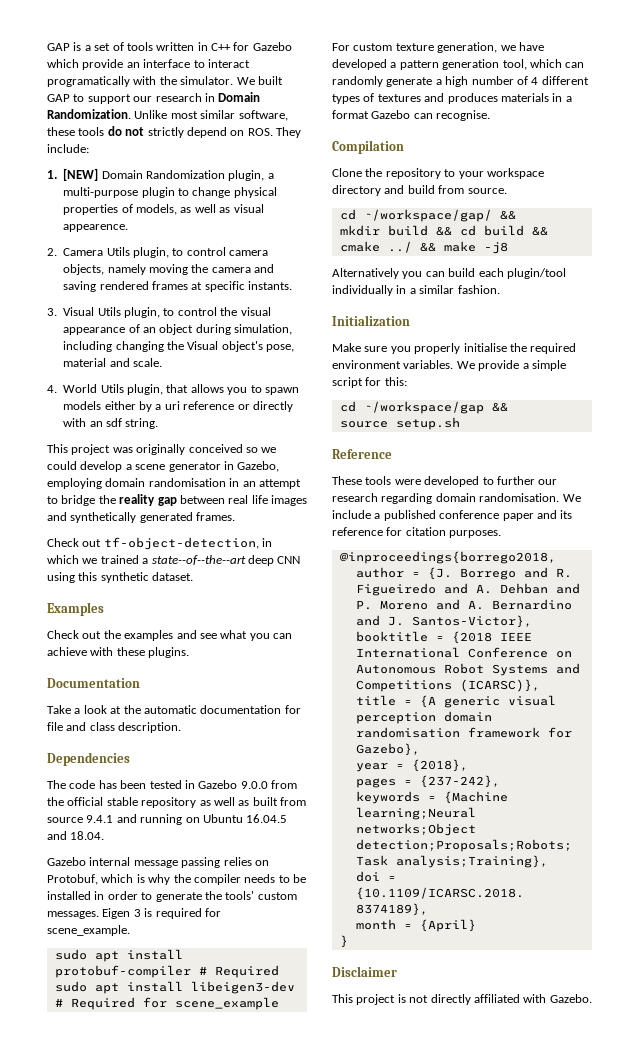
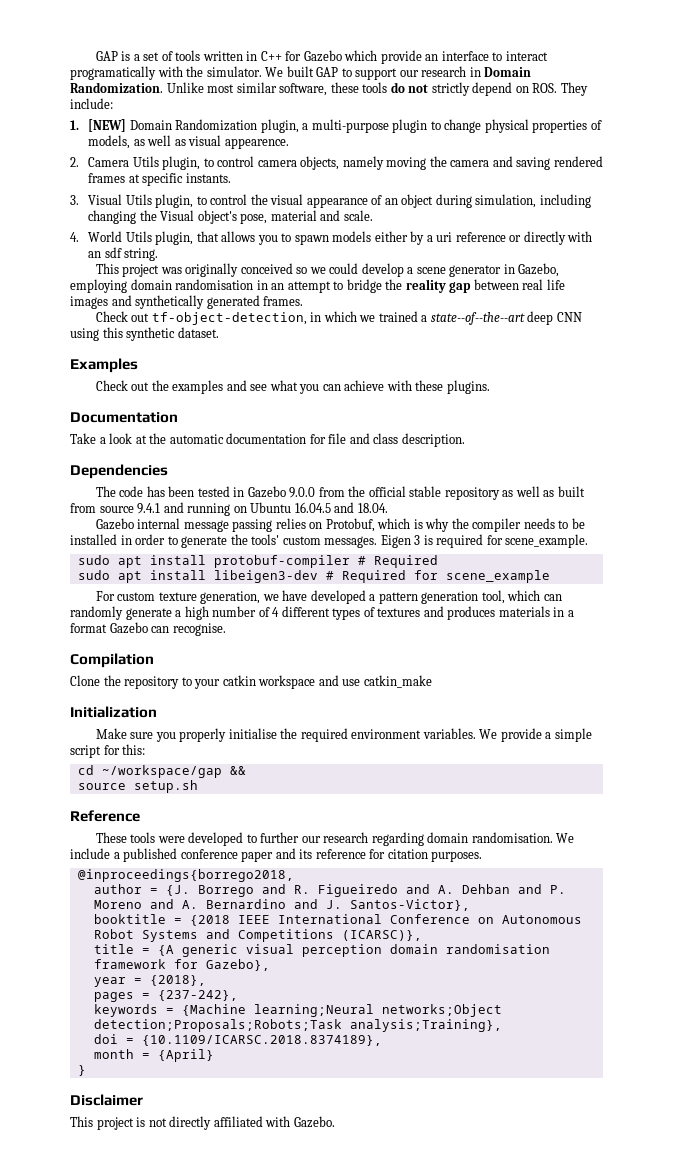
[486,168,544,179] [332,185,507,196] [339,209,516,222] [339,225,548,236] [339,241,508,254] [332,268,566,279] [332,285,500,296] workspace directory and build from source. // cd ~/workspace/gap/ && // mkdir build && cd build && cmake ../ && make -j8 // Alternatively you can build each plugin/tool individually in a similar fashion. -> [222,675,432,689] catkin workspace and use catkin_make

